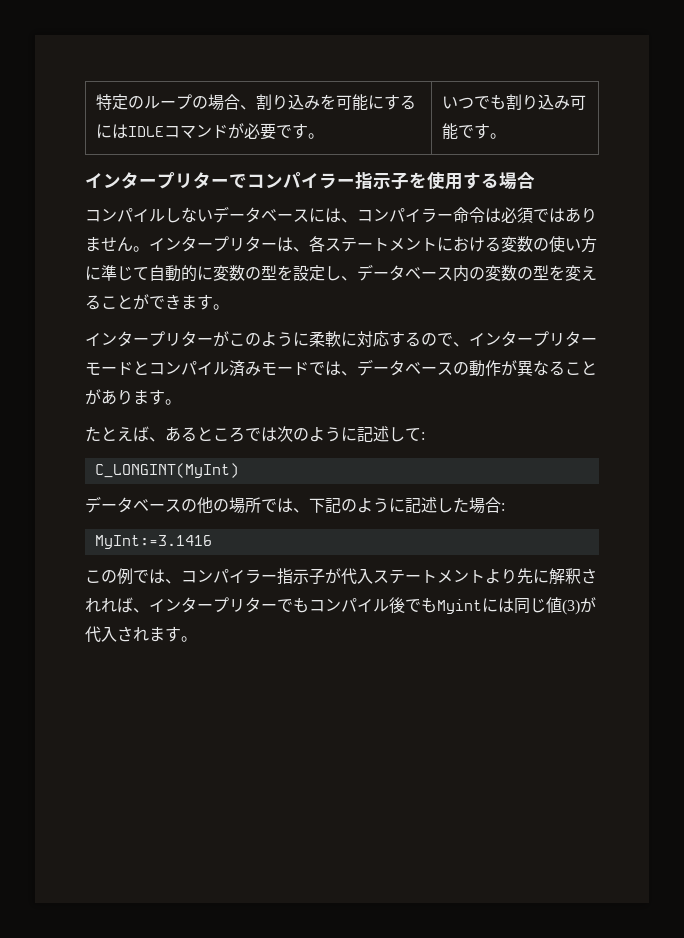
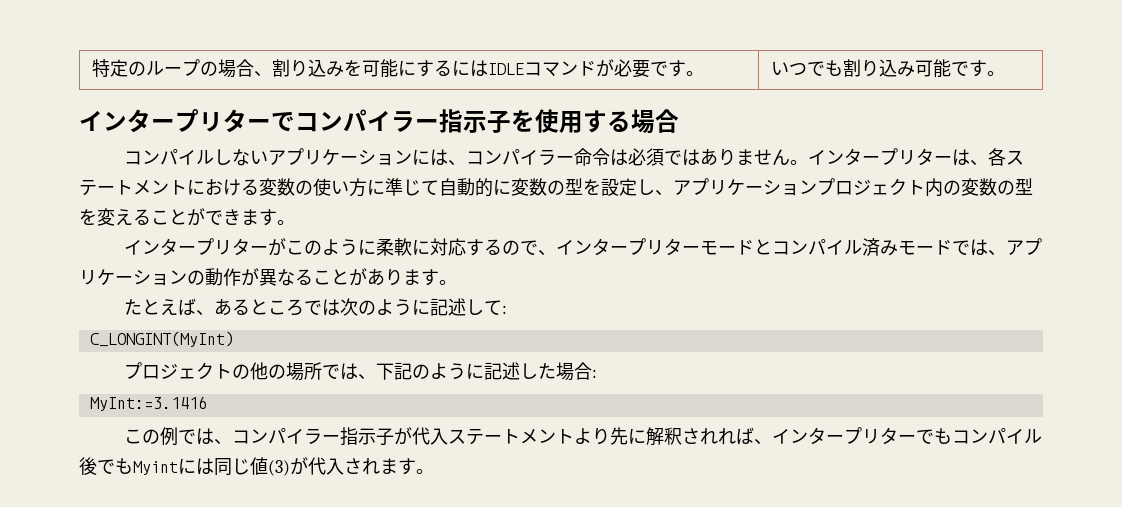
[213,206,309,223] データベース -> [267,148,412,166] アプリケーション
[357,264,453,281] データベース -> [673,178,925,196] アプリケーションプロジェクト
[357,359,453,376] データベース -> [1005,238,1042,255] [79,269,187,286] アプリケーション
[85,496,181,513] データベース -> [123,362,232,380] プロジェクト

